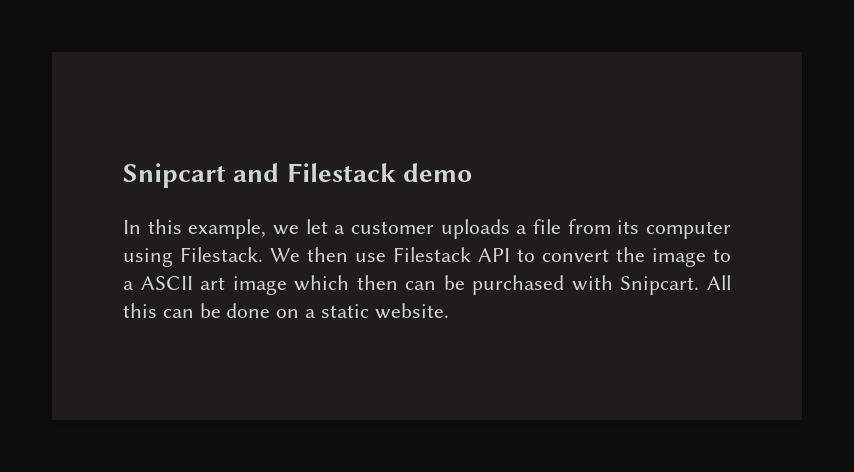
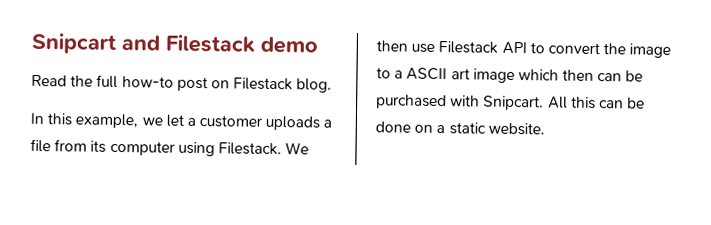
(472, 172) none -> [31,74,333,93] // Read the full how-to post on Filestack blog.

